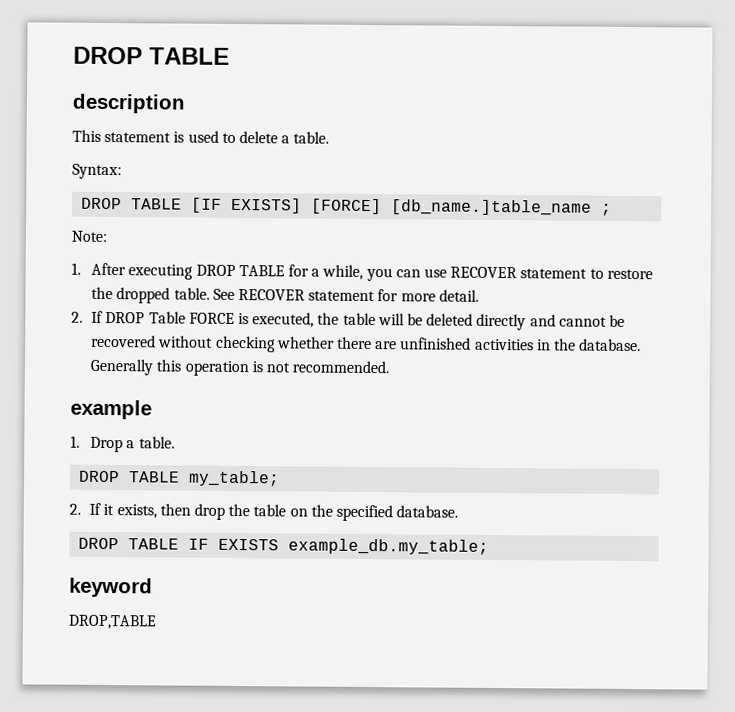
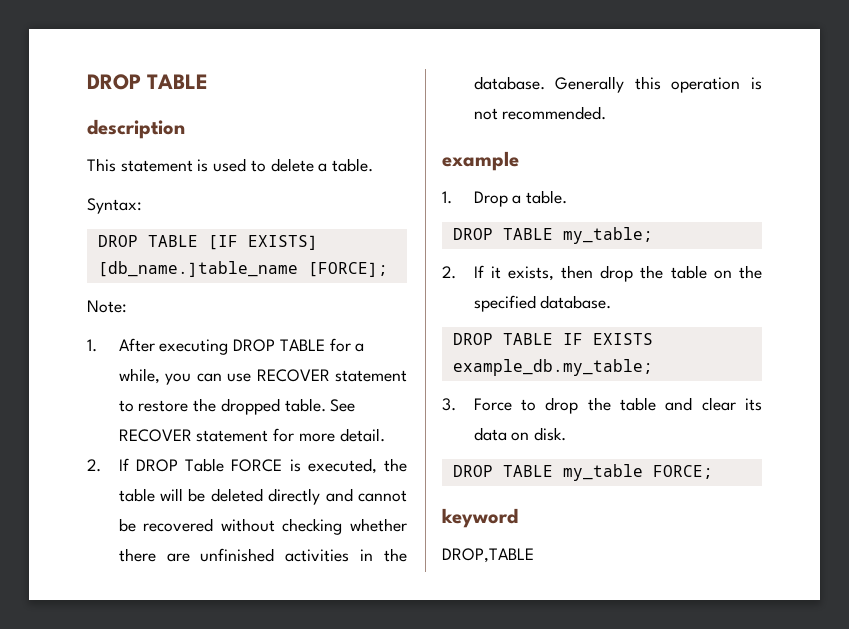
[311,198,613,216] [FORCE] [db_name.]table_name ; -> [97,261,388,277] [db_name.]table_name [FORCE];
(490, 546) none -> [442,397,762,414] [473,427,567,441] [452,464,713,481] // 3. Force to drop the table and clear its data on disk. // DROP TABLE my_table FORCE;

